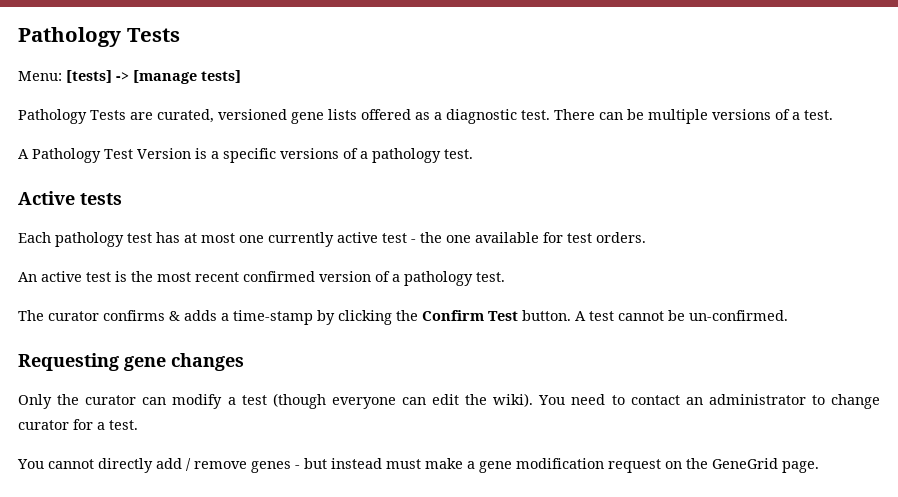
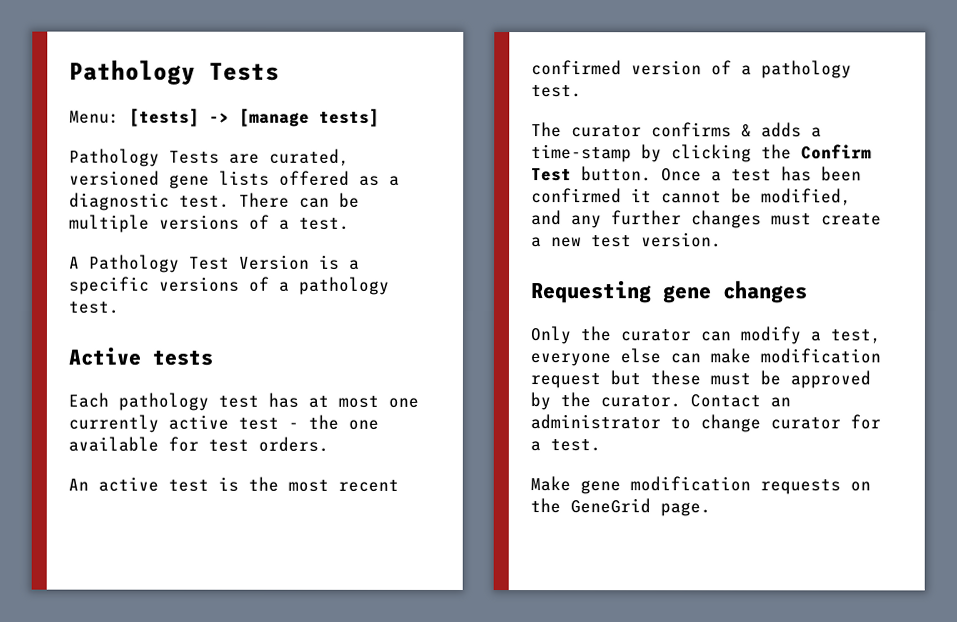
[575,310,788,321] A test cannot be un-confirmed. -> [661,166,862,182] [531,188,852,206] [531,210,882,229] [531,232,722,248] Once a test has been confirmed it cannot be modified, and any further changes must create a new test version.
[241,393,680,409] test (though everyone can edit the wiki). You need to contact -> [830,328,881,344] [530,348,881,367] [530,370,871,389] [530,392,761,411] test, everyone else can make modification request but these must be approved by the curator. Contact
[17,458,475,473] You cannot directly add / remove genes - but instead must make a -> [530,476,571,492] Make
[608,459,661,473] request -> [760,478,841,495] requests

